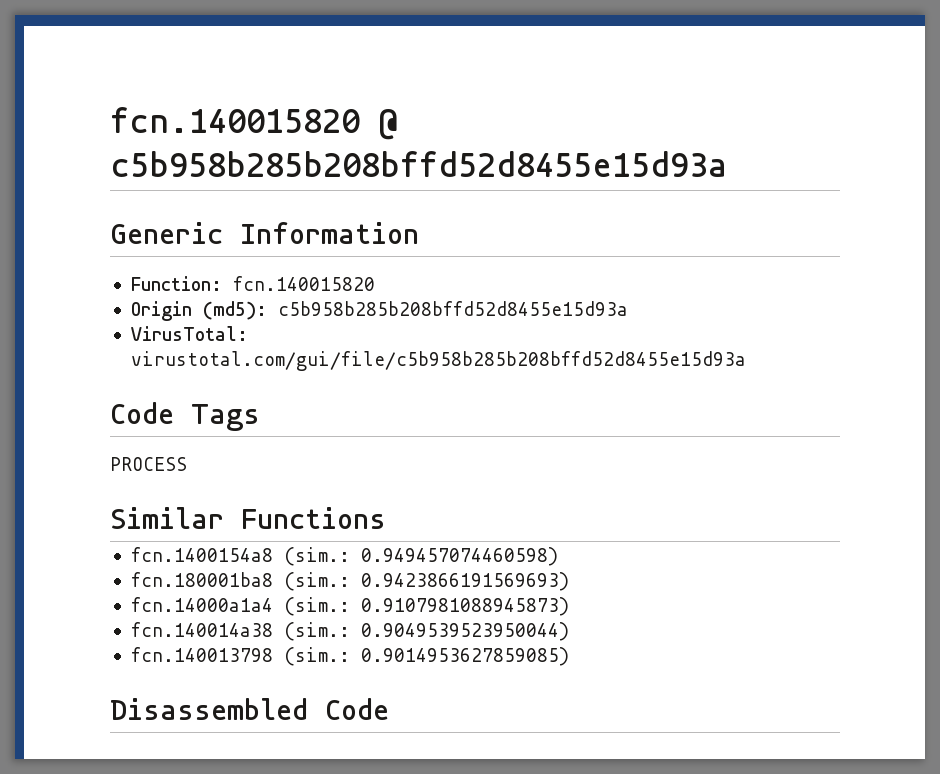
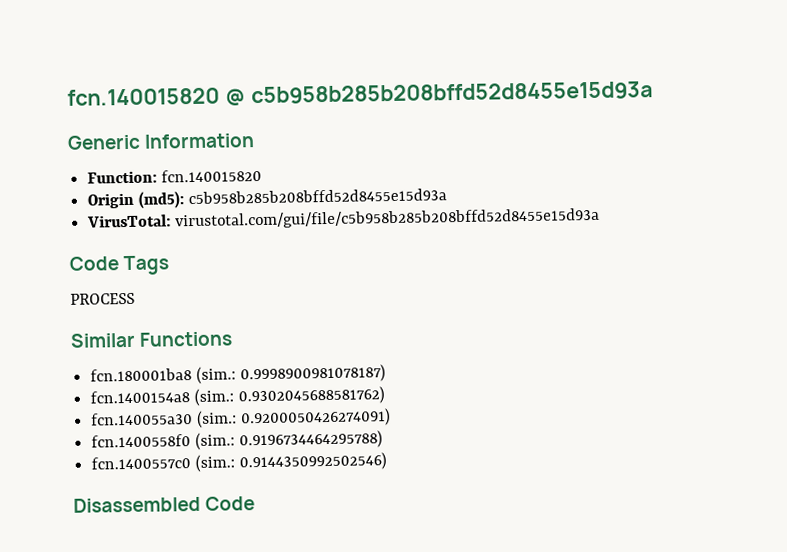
(386, 518) none -> [90,364,386,384] // fcn.180001ba8 (sim.: 0.9998900981078187)
[360,547,558,566] [130,572,569,591] [130,597,569,616] [130,622,569,641] [130,647,569,666] 0.949457074460598) // fcn.180001ba8 (sim.: 0.9423866191569693) // fcn.14000a1a4 (sim.: 0.9107981088945873) // fcn.140014a38 (sim.: 0.9049539523950044) // fcn.140013798 (sim.: 0.9014953627859085) -> [237,386,385,406] [91,408,391,428] [91,430,383,451] [91,452,387,473] 0.9302045688581762) // fcn.140055a30 (sim.: 0.9200050426274091) // fcn.1400558f0 (sim.: 0.9196734464295788) // fcn.1400557c0 (sim.: 0.9144350992502546)

